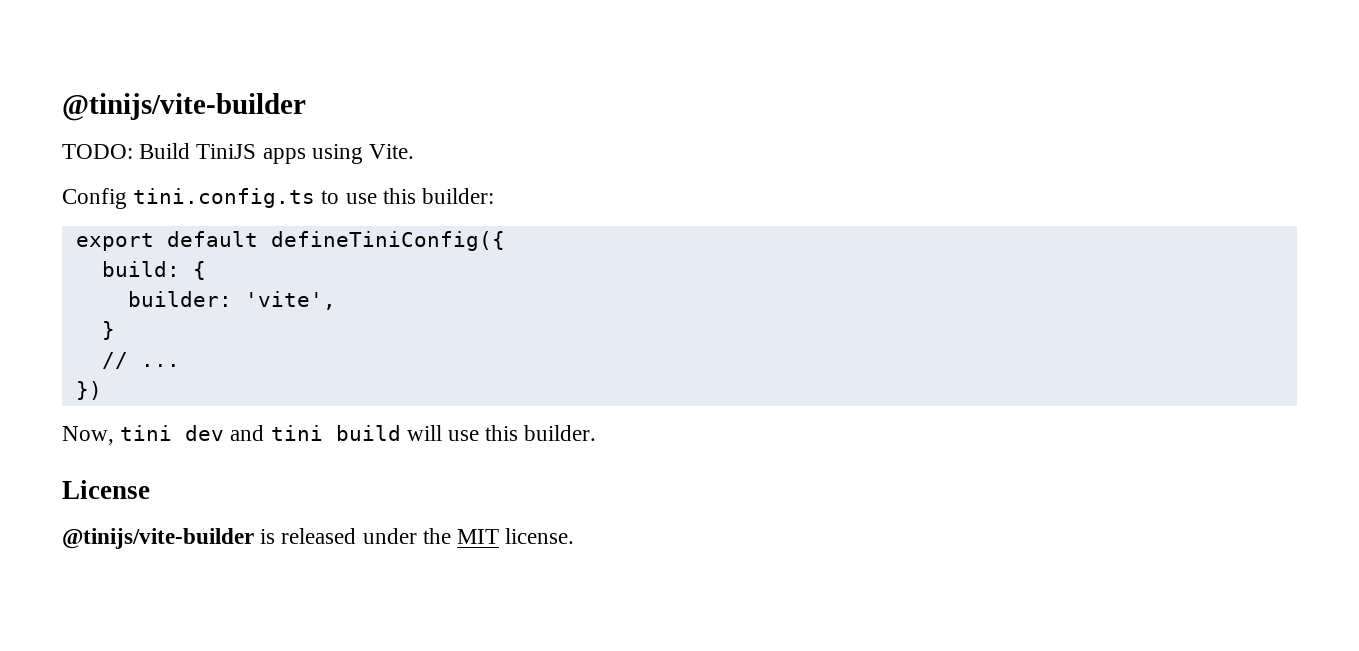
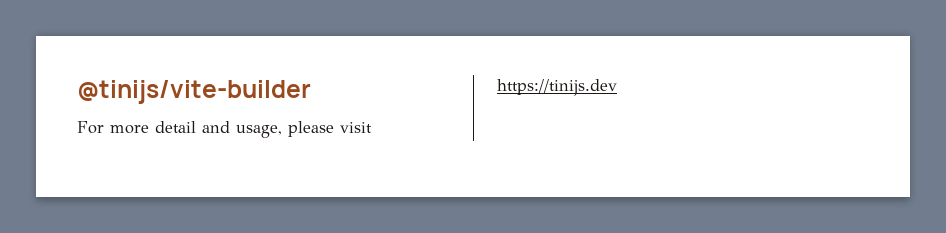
[62,143,415,164] [62,188,495,209] [75,231,505,251] [101,261,206,280] [127,291,336,310] [101,321,115,340] [101,352,180,369] [75,381,102,400] [62,425,597,445] [62,480,150,499] [62,528,575,549] TODO: Build TiniJS apps using Vite. // Config tini.config.ts to use this builder: // export default defineTiniConfig({ // build: { // builder: 'vite', // } // // ... // }) // Now, tini dev and tini build will use this builder. // License // @tinijs/vite-builder is released under the MIT license. -> [77,121,372,138] [497,79,617,96] For more detail and usage, please visit https://tinijs.dev

